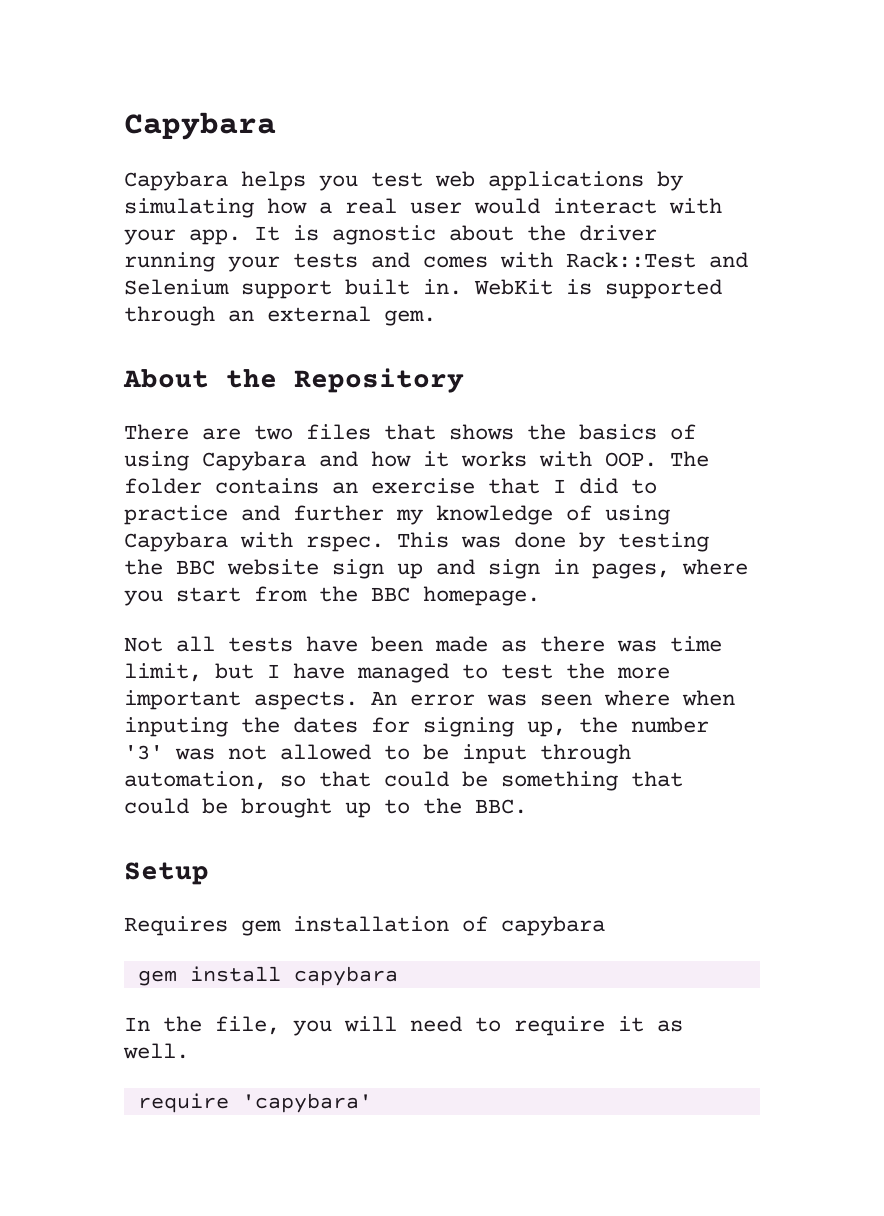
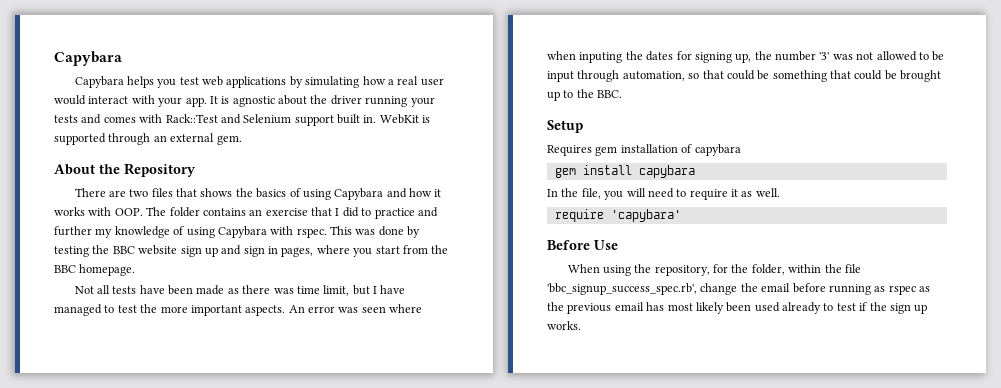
(372, 1103) none -> [547,240,618,250] [567,264,861,276] [547,283,930,295] [547,302,928,314] [547,321,581,330] // Before Use // When using the repository, for the folder, within the file 'bbc_signup_success_spec.rb', change the email before running as rspec as the previous email has most likely been used already to test if the sign up works.

